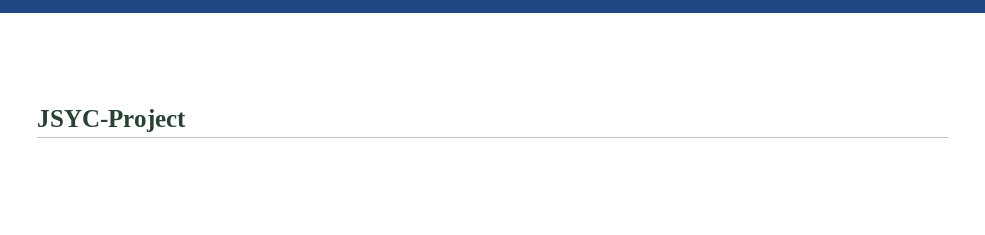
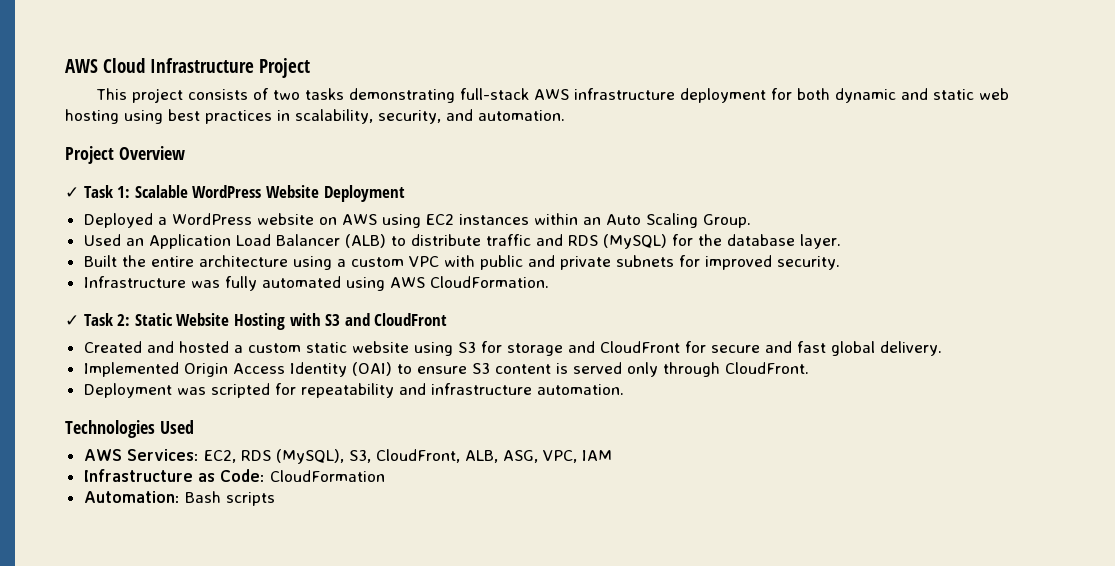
[37,109,186,132] JSYC-Project -> [65,58,311,78] [95,88,1009,103] [65,109,565,124] [65,146,185,164] [65,185,405,202] [83,213,751,228] [83,234,841,249] [83,255,840,270] [83,276,549,291] [65,313,448,330] [83,341,942,356] [83,362,809,377] [83,383,624,398] [65,420,194,438] [83,449,612,464] [83,469,385,482] [83,491,275,506] AWS Cloud Infrastructure Project // This project consists of two tasks demonstrating full-stack AWS infrastructure deployment for both dynamic and static web hosting using best practices in scalability, security, and automation. // Project Overview // ✓ Task 1: Scalable WordPress Website Deployment // Deployed a WordPress website on AWS using EC2 instances within an Auto Scaling Group. // Used an Application Load Balancer (ALB) to distribute traffic and RDS (MySQL) for the database layer. // Built the entire architecture using a custom VPC with public and private subnets for improved security. // Infrastructure was fully automated using AWS CloudFormation. // ✓ Task 2: Static Website Hosting with S3 and CloudFront // Created and hosted a custom static website using S3 for storage and CloudFront for secure and fast global delivery. // Implemented Origin Access Identity (OAI) to ensure S3 content is served only through CloudFront. // Deployment was scripted for repeatability and infrastructure automation. // Technologies Used // AWS Services: EC2, RDS (MySQL), S3, CloudFront, ALB, ASG, VPC, IAM // Infrastructure as Code: CloudFormation // Automation: Bash scripts

